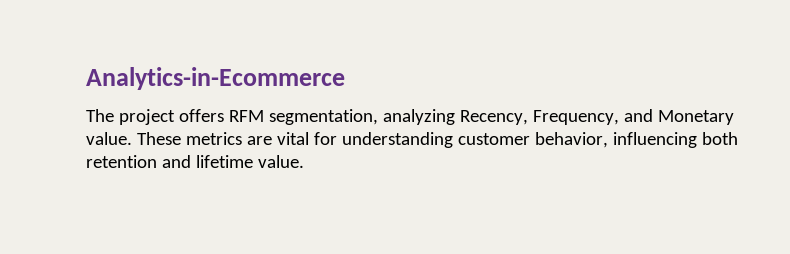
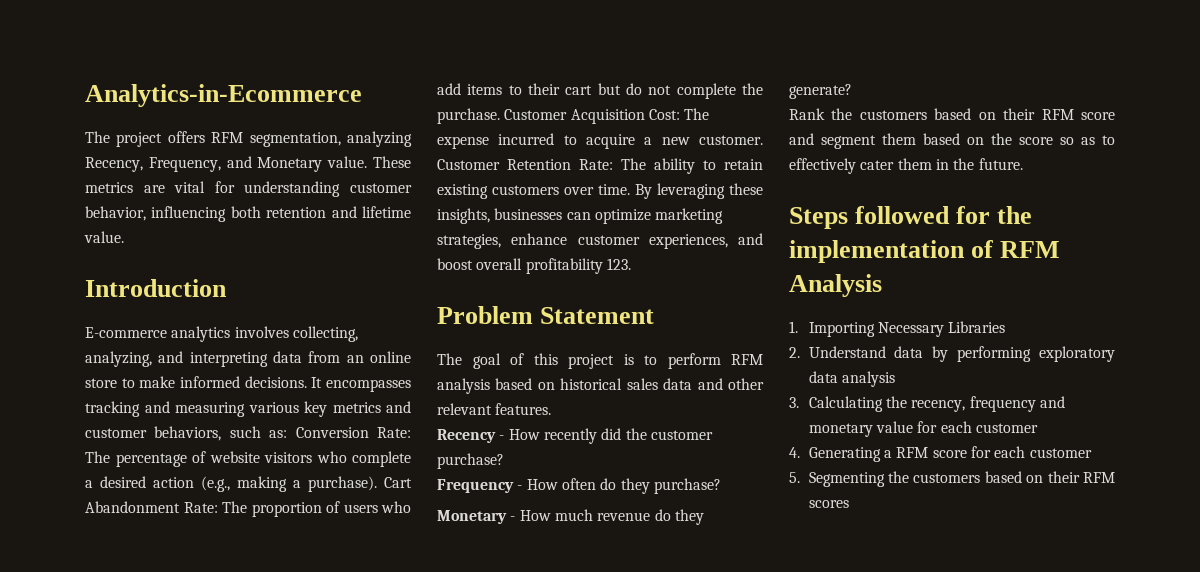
(304, 161) none -> [85,279,227,297] [85,326,358,342] [85,351,411,367] [85,376,412,392] [85,401,411,417] [85,426,412,441] [85,451,411,467] [85,476,412,492] [85,501,411,517] [437,83,763,99] [437,108,710,124] [437,133,763,149] [437,158,763,174] [437,183,763,199] [437,208,724,224] [437,233,763,249] [437,258,631,274] [437,306,655,324] [437,353,763,369] [437,378,764,394] [437,403,552,415] [437,428,713,444] [437,453,504,469] [437,478,721,494] [437,509,704,525] [789,84,852,99] [789,108,1115,120] [789,133,1115,149] [789,158,1023,174] [789,206,1033,229] [789,240,1061,263] [789,274,882,297] [789,321,1006,337] [789,346,1115,362] [808,371,895,387] [789,396,1065,412] [808,421,1038,437] [789,446,1092,462] [789,471,1115,487] [808,500,849,508] // Introduction // E-commerce analytics involves collecting, analyzing, and interpreting data from an online store to make informed decisions. It encompasses tracking and measuring various key metrics and customer behaviors, such as: Conversion Rate: The percentage of website visitors who complete a desired action (e.g., making a purchase). Cart Abandonment Rate: The proportion of users who add items to their cart but do not complete the purchase. Customer Acquisition Cost: The expense incurred to acquire a new customer. Customer Retention Rate: The ability to retain existing customers over time. By leveraging these insights, businesses can optimize marketing strategies, enhance customer experiences, and boost overall profitability 123. // Problem Statement // The goal of this project is to perform RFM analysis based on historical sales data and other relevant features. // Recency - How recently did the customer purchase? // Frequency - How often do they purchase? // Monetary - How much revenue do they generate? // Rank the customers based on their RFM score and segment them based on the score so as to effectively cater them in the future. // Steps followed for the implementation of RFM Analysis // 1. Importing Necessary Libraries // 2. Understand data by performing exploratory data analysis // 3. Calculating the recency, frequency and monetary value for each customer // 4. Generating a RFM score for each customer // 5. Segmenting the customers based on their RFM scores

